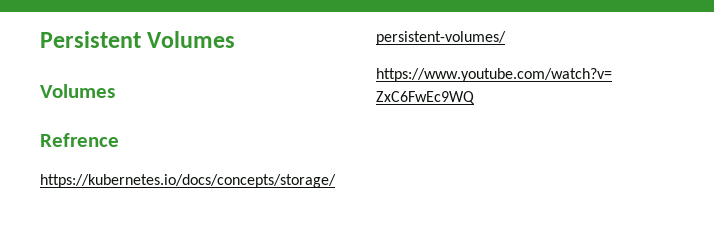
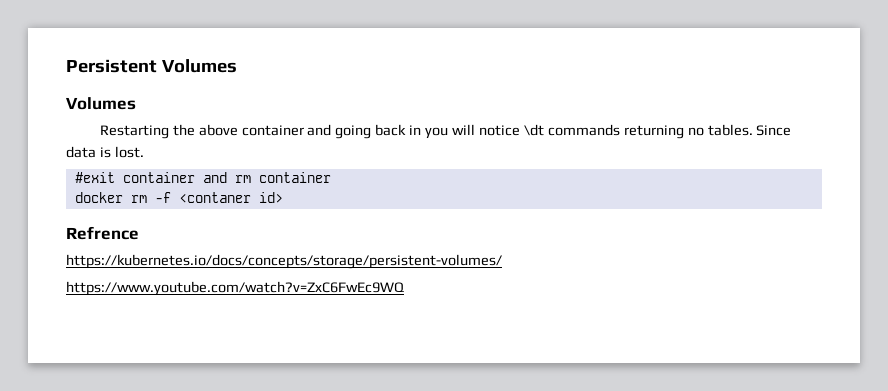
(115, 91) none -> [99,124,792,139] [66,146,144,158] [74,172,331,183] [74,192,283,203] // Restarting the above container and going back in you will notice \dt commands returning no tables. Since data is lost. // #exit container and rm container // docker rm -f <contaner id>

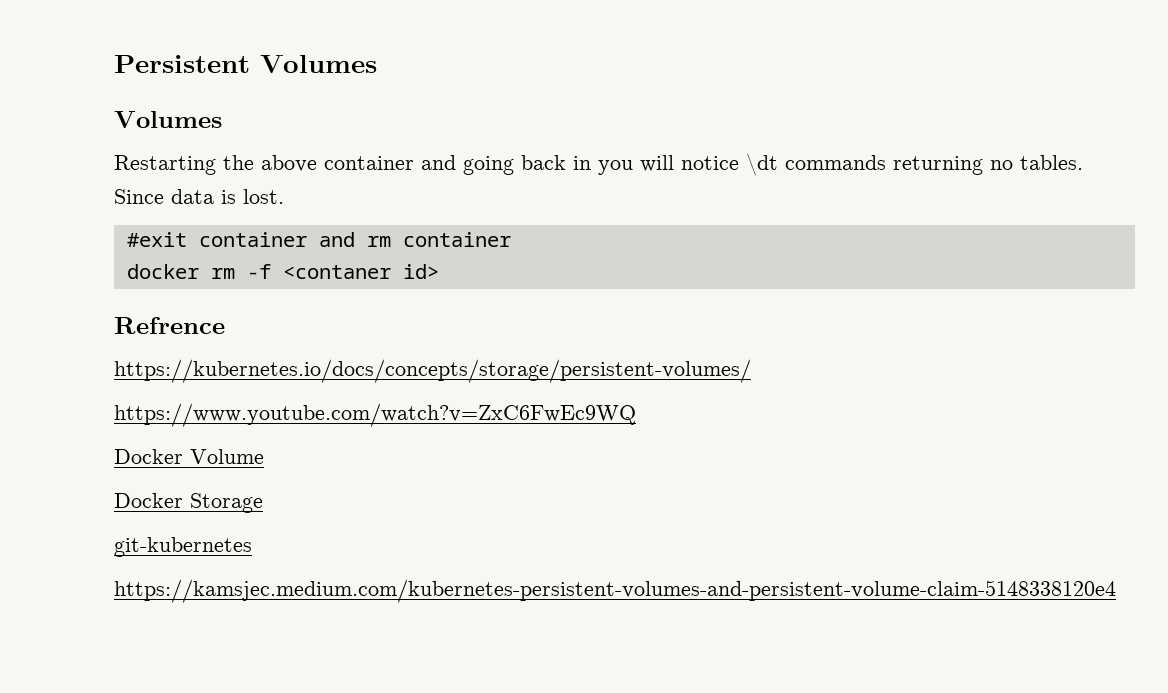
(404, 288) none -> [114,449,264,464] [114,493,263,513] [114,537,252,557] [114,579,1116,603] // Docker Volume // Docker Storage // git-kubernetes // https://kamsjec.medium.com/kubernetes-persistent-volumes-and-persistent-volume-claim-5148338120e4

